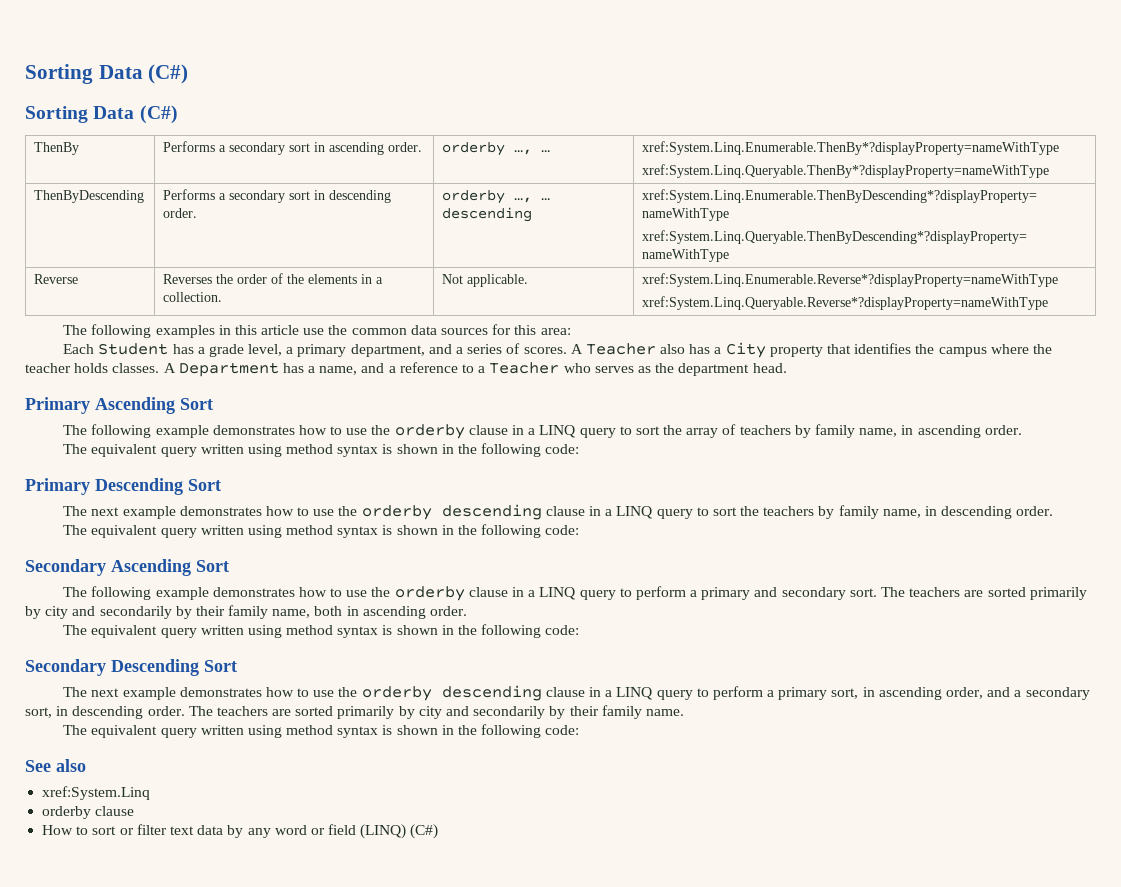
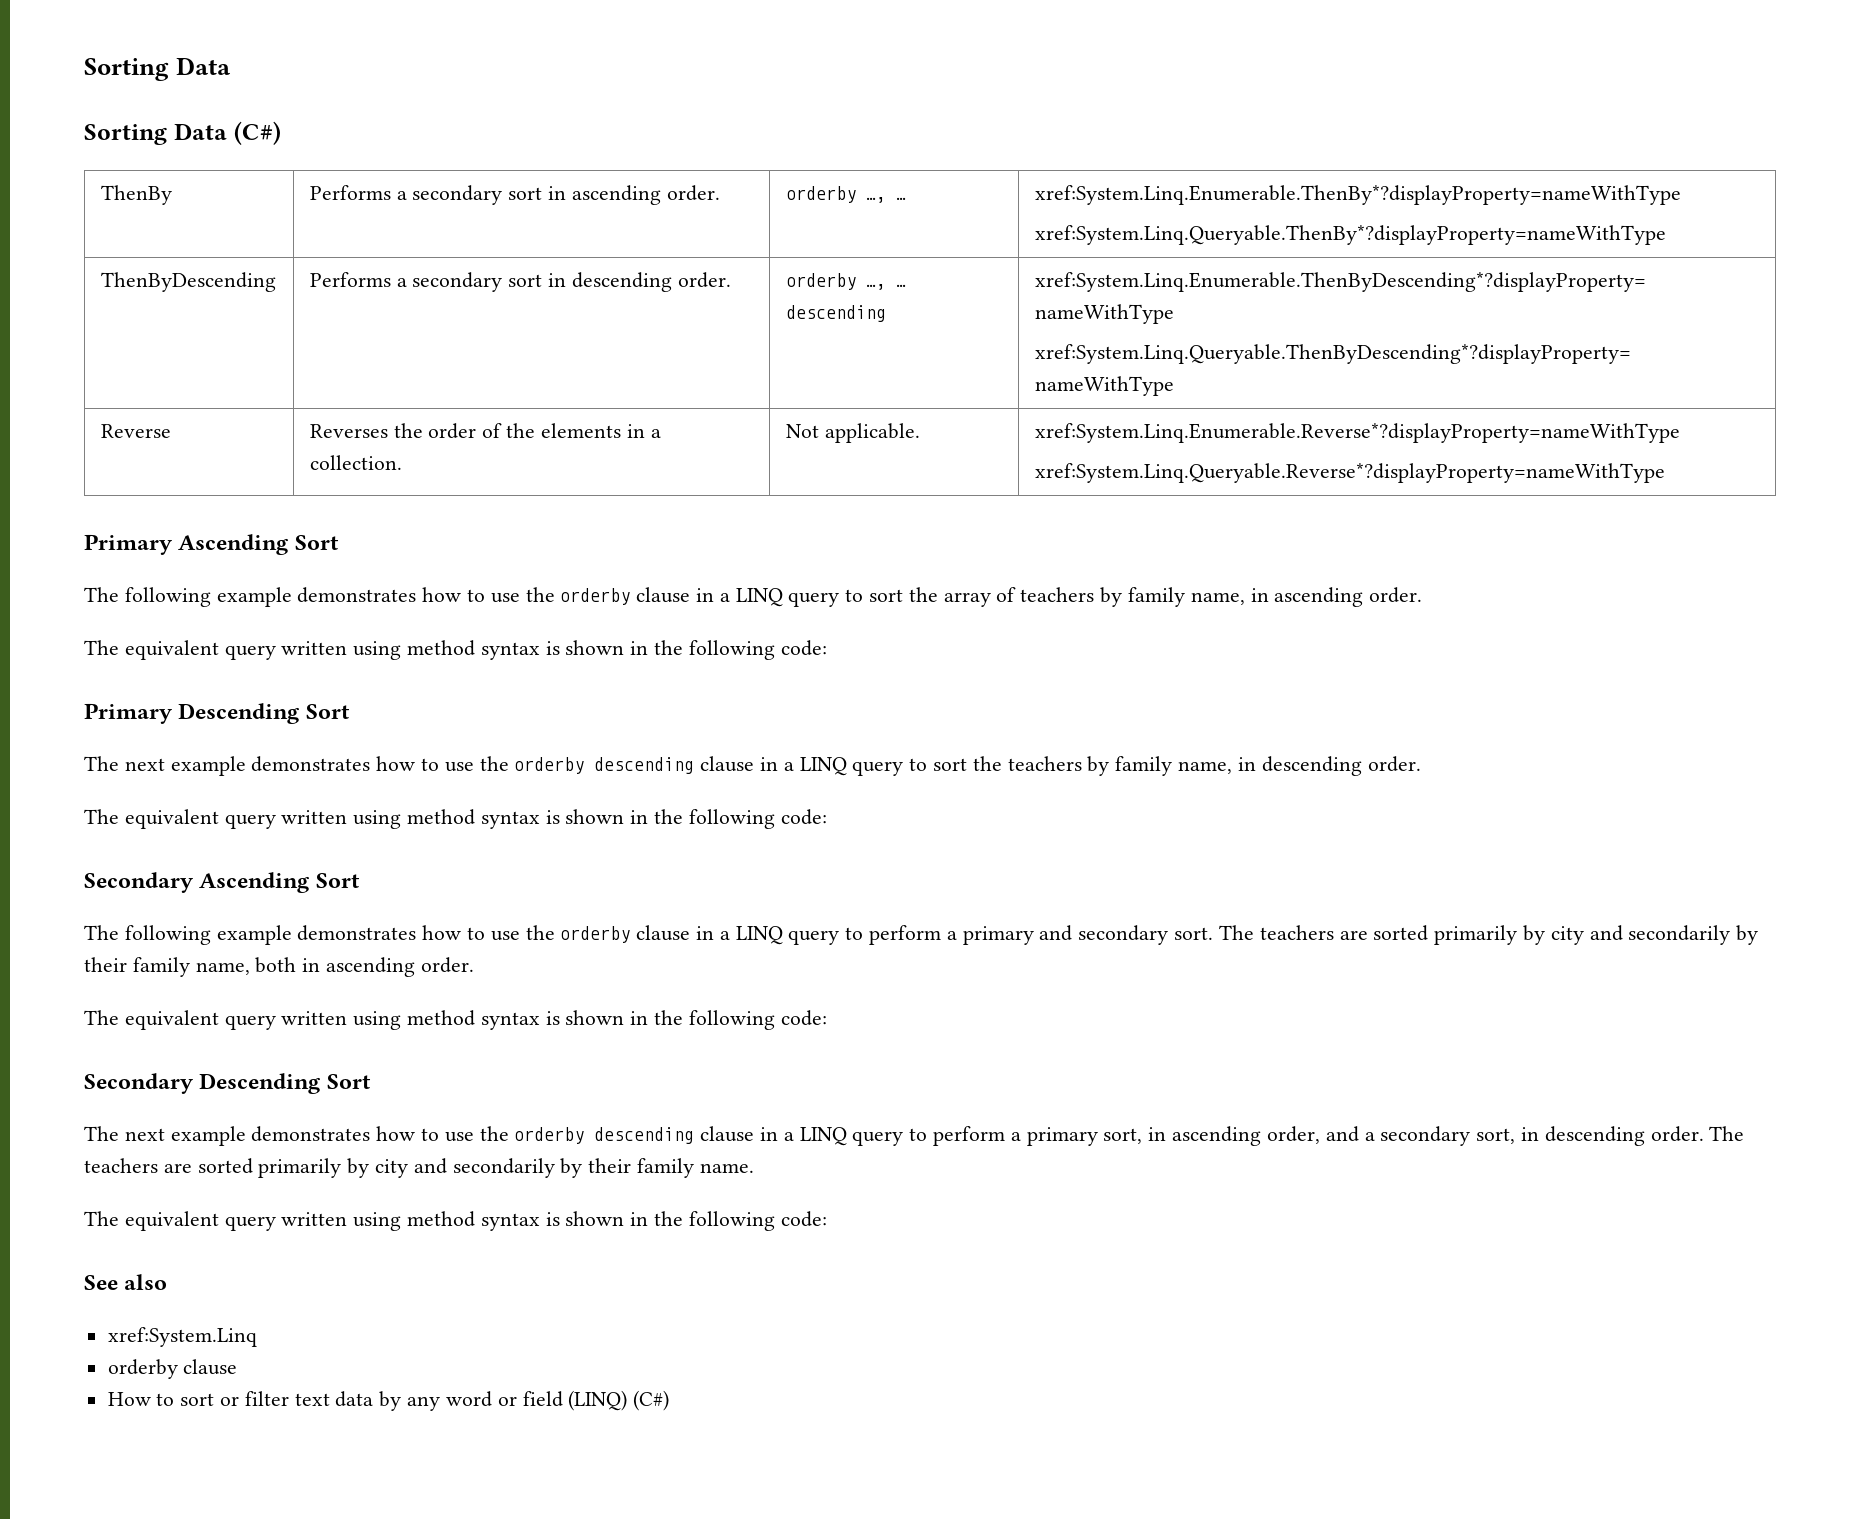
[25,64,189,84] Sorting Data (C#) -> [84,57,232,81] Sorting Data
[63,324,571,338] [63,342,1052,358] [25,362,787,377] // The following examples in this article use the common data sources for this area: // Each Student has a grade level, a primary department, and a series of scores. A Teacher also has a City property that identifies the campus where the teacher holds classes. A Department has a name, and a reference to a Teacher who serves as the department head. -> (1665, 473) none

